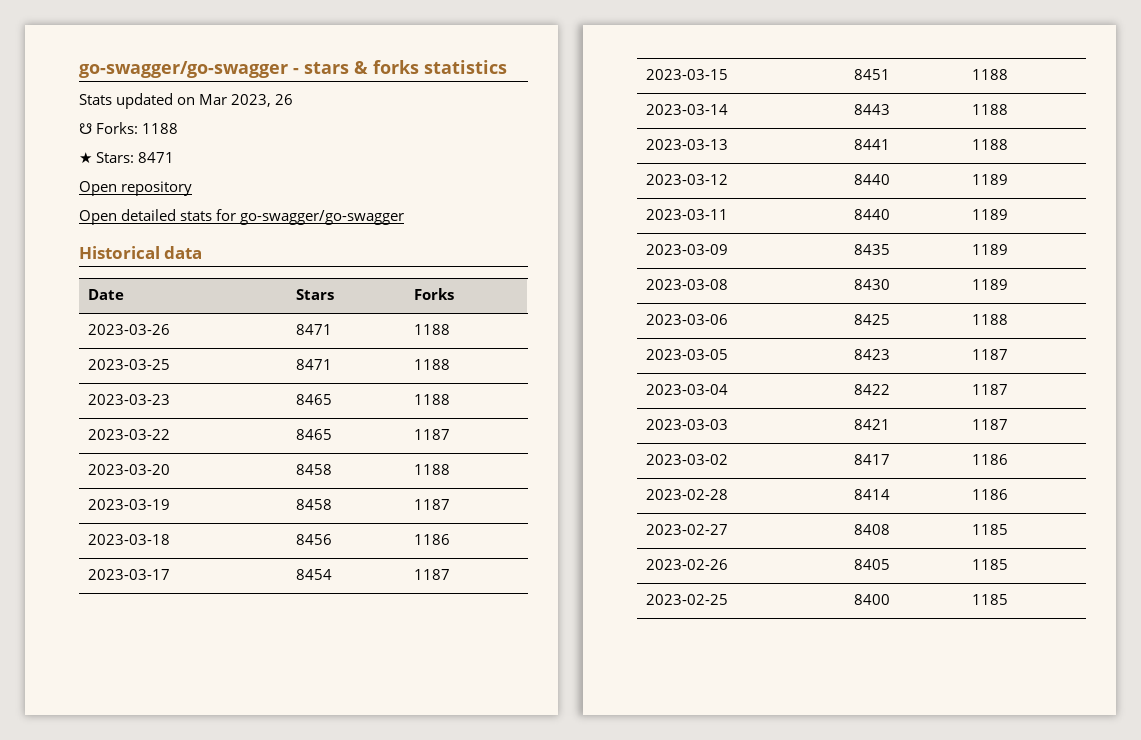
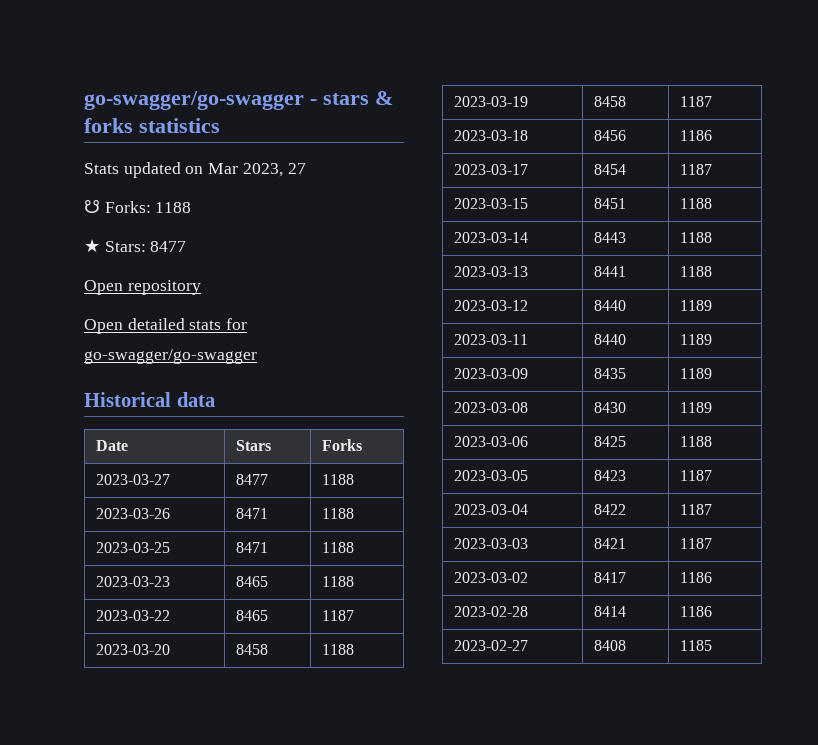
[275,94,294,105] 26 -> [287,163,306,174] 27
[138,152,175,163] 8471 -> [150,241,187,252] 8477
(454, 294) none -> [96,474,171,485] [236,474,269,485] [322,474,355,485] // 2023-03-27 | 8477 | 1188
[645,559,728,570] [853,559,890,570] [971,559,1008,570] [645,594,728,605] [853,594,890,605] [971,594,1008,605] // 2023-02-26 | 8405 | 1185 // 2023-02-25 | 8400 | 1185 -> (713, 645) none

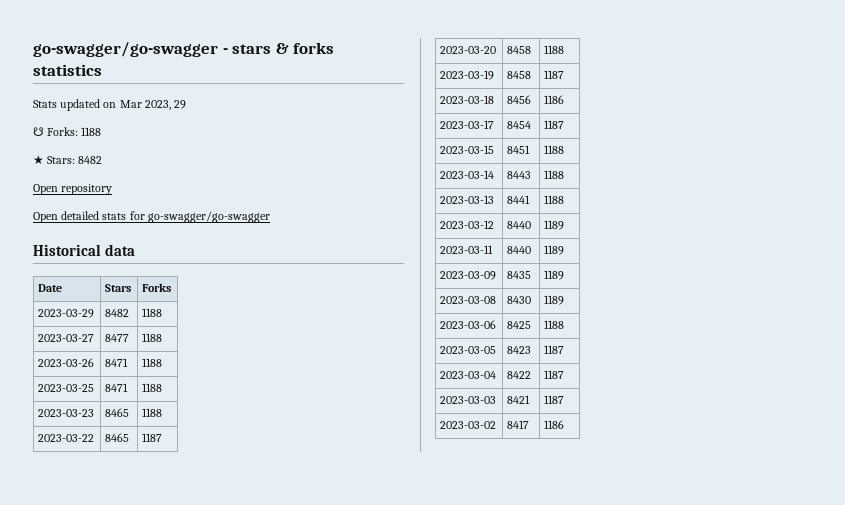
[287,163,306,174] 27 -> [174,100,187,109] 29
[150,241,187,252] 8477 -> [78,156,103,164] 8482
(363, 445) none -> [38,309,95,318] [105,309,130,317] [142,308,163,317] // 2023-03-29 | 8482 | 1188
[454,606,529,617] [594,606,627,617] [680,606,713,617] [454,640,529,651] [594,640,627,651] [680,640,713,651] // 2023-02-28 | 8414 | 1186 // 2023-02-27 | 8408 | 1185 -> (565, 424) none

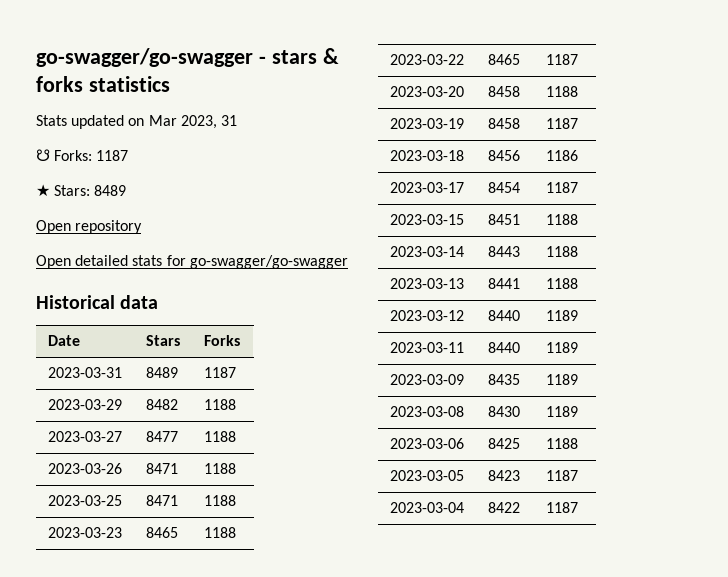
[174,100,187,109] 29 -> [220,115,237,126] 31
[81,127,102,136] 1188 -> [96,150,129,161] 1187
[78,156,103,164] 8482 -> [94,185,127,196] 8489
(172, 287) none -> [47,367,122,378] [145,367,178,378] [203,367,236,378] // 2023-03-31 | 8489 | 1187
[440,396,497,404] [507,395,531,404] [544,395,565,404] [440,421,497,429] [507,420,530,429] [544,420,565,429] // 2023-03-03 | 8421 | 1187 // 2023-03-02 | 8417 | 1186 -> (578, 507) none

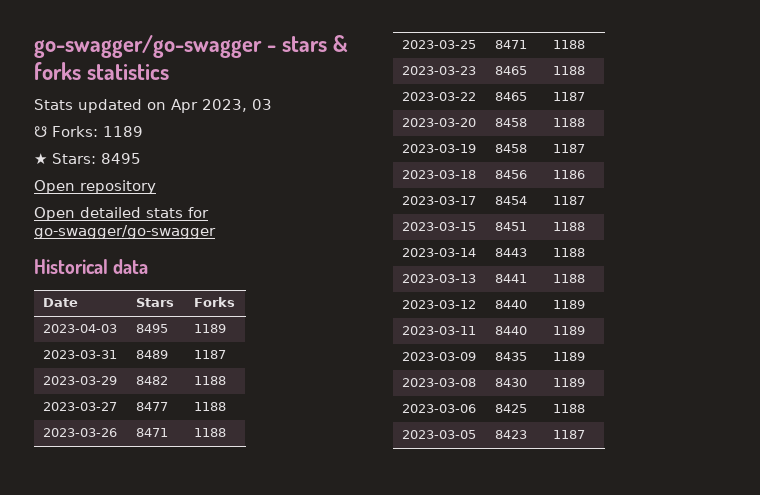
[148,115,237,129] Mar 2023, 31 -> [171,99,272,113] Apr 2023, 03
[96,150,129,161] 1187 -> [103,126,143,137] 1189
[94,185,127,196] 8489 -> [101,153,141,164] 8495
(240, 340) none -> [43,324,118,333] [136,324,169,333] [194,324,227,333] // 2023-04-03 | 8495 | 1189
[389,502,464,513] [487,502,520,513] [545,502,578,513] // 2023-03-04 | 8422 | 1187 -> (586, 434) none

